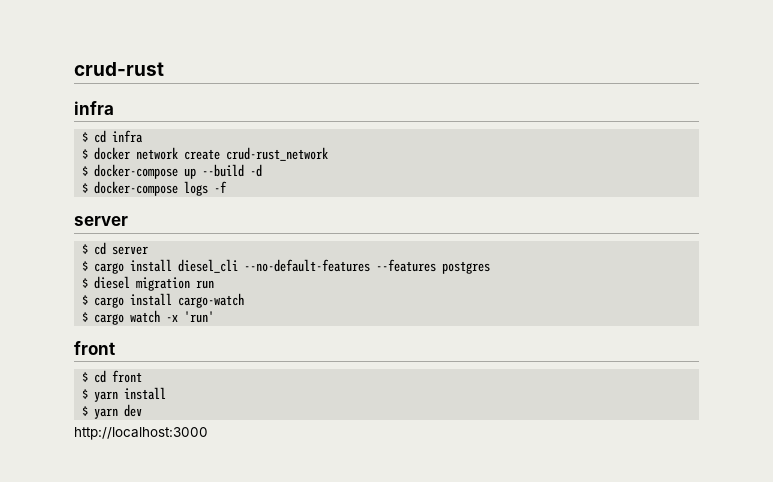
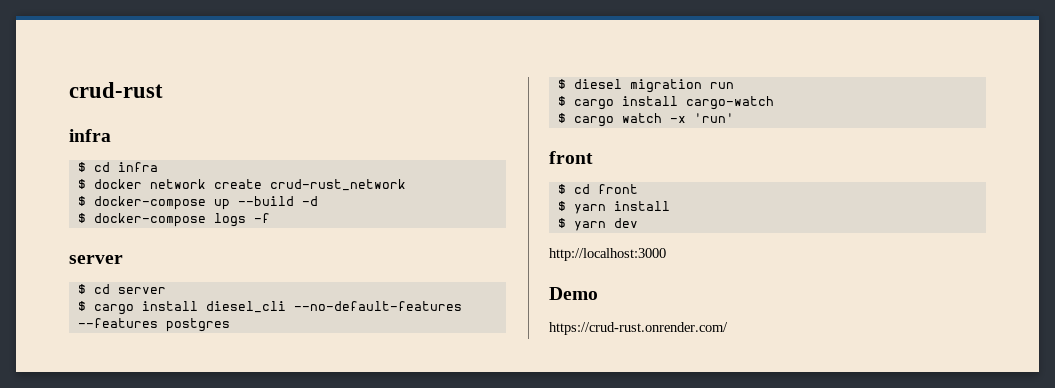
(208, 433) none -> [549,287,598,300] [549,322,728,335] // Demo // https://crud-rust.onrender.com/

